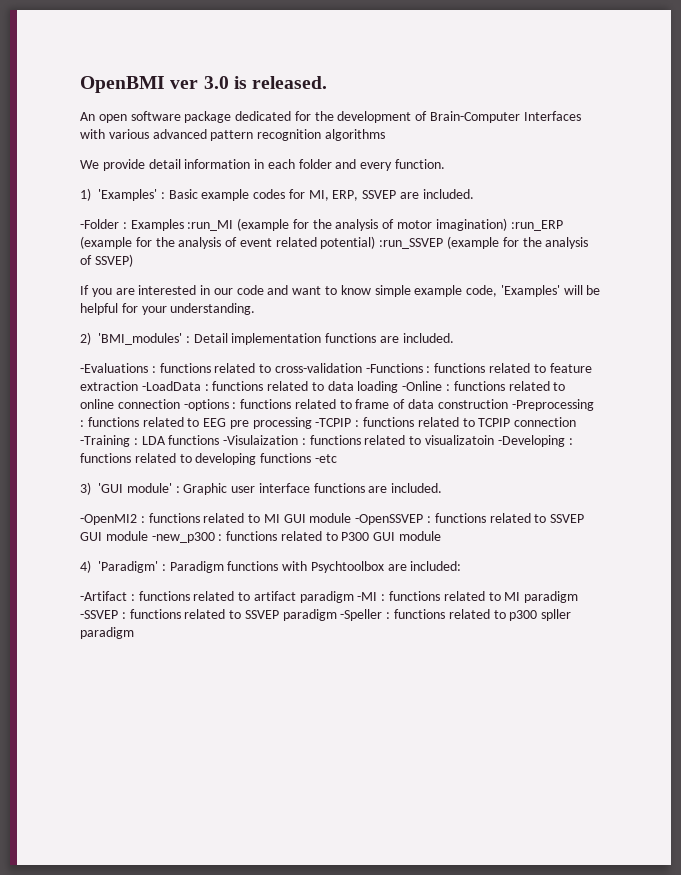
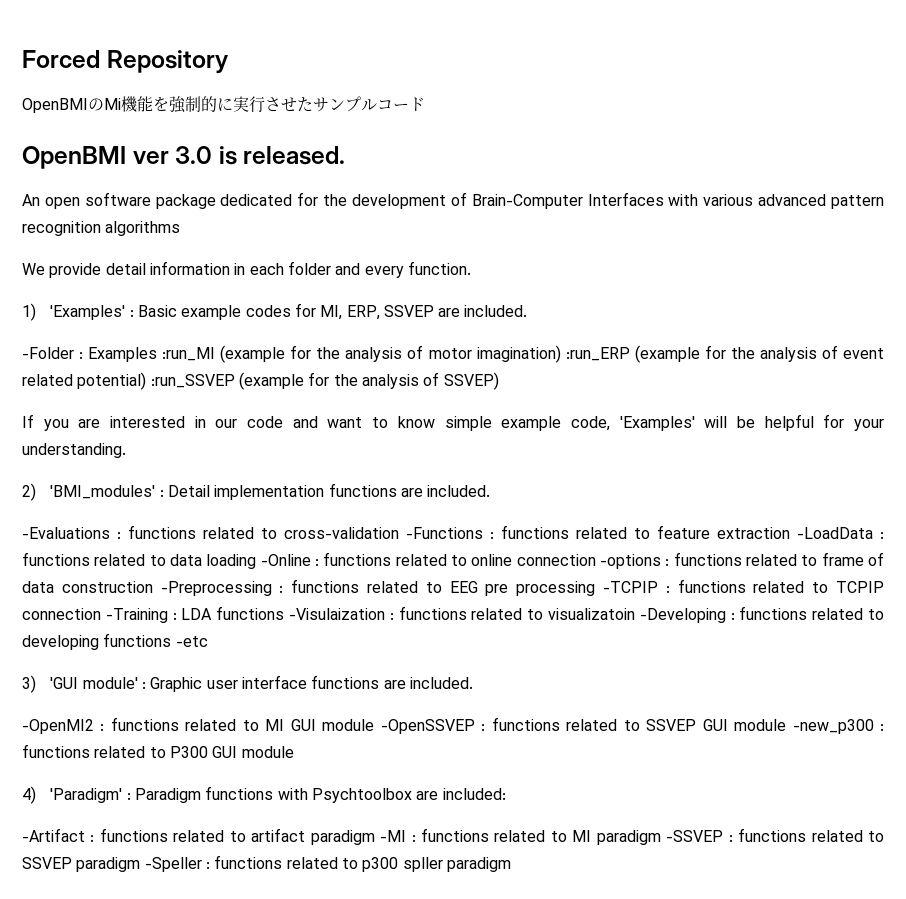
(80, 84) none -> [22,50,229,73] [22,96,425,113] Forced Repository // OpenBMIのMi機能を強制的に実行させたサンプルコード //

